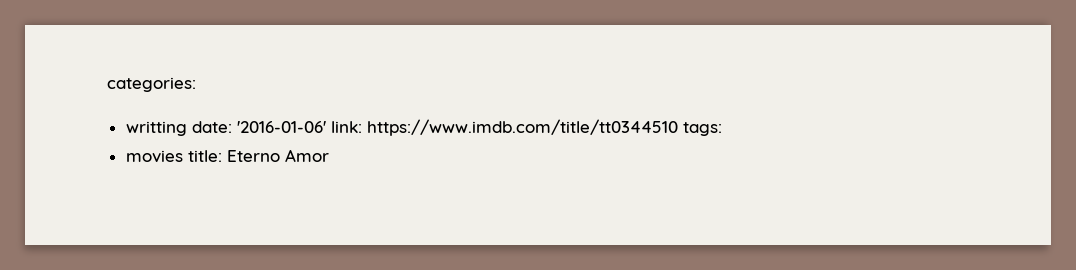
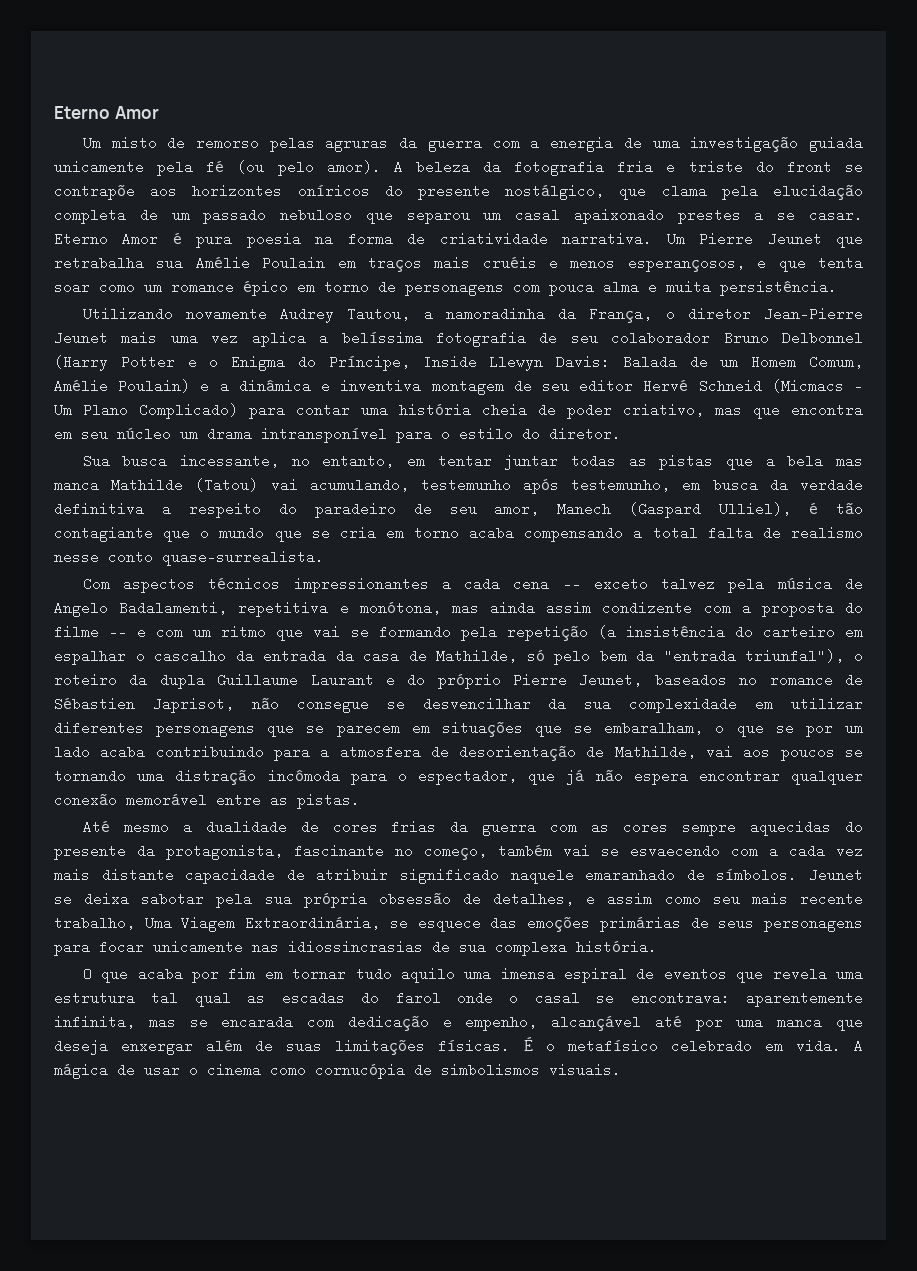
[107,77,196,92] [125,119,722,136] [125,149,329,163] categories: // writting date: '2016-01-06' link: https://www.imdb.com/title/tt0344510 tags: // movies title: Eterno Amor -> [54,106,159,119] [82,136,863,152] [54,160,863,176] [54,184,864,200] [54,208,863,224] [54,232,863,248] [54,256,863,272] [54,280,837,296] [82,307,864,323] [54,331,863,347] [54,355,864,371] [54,379,863,395] [54,403,863,419] [54,427,621,443] [82,454,863,470] [54,478,863,494] [54,502,863,518] [54,526,863,542] [54,550,324,566] [82,577,864,593] [54,601,863,617] [54,625,863,641] [54,649,863,665] [54,673,863,689] [54,697,863,713] [54,721,863,737] [54,745,863,761] [54,769,863,785] [54,793,360,809] [82,820,863,836] [54,844,863,860] [54,868,864,884] [54,892,863,908] [54,916,864,932] [54,940,657,956] [82,967,863,983] [54,991,863,1007] [54,1015,863,1031] [54,1037,864,1055] [54,1063,621,1079] Eterno Amor // Um misto de remorso pelas agruras da guerra com a energia de uma investigação guiada unicamente pela fé (ou pelo amor). A beleza da fotografia fria e triste do front se contrapõe aos horizontes oníricos do presente nostálgico, que clama pela elucidação completa de um passado nebuloso que separou um casal apaixonado prestes a se casar. Eterno Amor é pura poesia na forma de criatividade narrativa. Um Pierre Jeunet que retrabalha sua Amélie Poulain em traços mais cruéis e menos esperançosos, e que tenta soar como um romance épico em torno de personagens com pouca alma e muita persistência. // Utilizando novamente Audrey Tautou, a namoradinha da França, o diretor Jean-Pierre Jeunet mais uma vez aplica a belíssima fotografia de seu colaborador Bruno Delbonnel (Harry Potter e o Enigma do Príncipe, Inside Llewyn Davis: Balada de um Homem Comum, Amélie Poulain) e a dinâmica e inventiva montagem de seu editor Hervé Schneid (Micmacs - Um Plano Complicado) para contar uma história cheia de poder criativo, mas que encontra em seu núcleo um drama intransponível para o estilo do diretor. // Sua busca incessante, no entanto, em tentar juntar todas as pistas que a bela mas manca Mathilde (Tatou) vai acumulando, testemunho após testemunho, em busca da verdade definitiva a respeito do paradeiro de seu amor, Manech (Gaspard Ulliel), é tão contagiante que o mundo que se cria em torno acaba compensando a total falta de realismo nesse conto quase-surrealista. // Com aspectos técnicos impressionantes a cada cena -- exceto talvez pela música de Angelo Badalamenti, repetitiva e monótona, mas ainda assim condizente com a proposta do filme -- e com um ritmo que vai se formando pela repetição (a insistência do carteiro em espalhar o cascalho da entrada da casa de Mathilde, só pelo bem da "entrada triunfal"), o roteiro da dupla Guillaume Laurant e do próprio Pierre Jeunet, baseados no romance de Sébastien Japrisot, não consegue se desvencilhar da sua complexidade em utilizar diferentes personagens que se parecem em situações que se embaralham, o que se por um lado acaba contribuindo para a atmosfera de desorientação de Mathilde, vai aos poucos se tornando uma distração incômoda para o espectador, que já não espera encontrar qualquer conexão memorável entre as pistas. // Até mesmo a dualidade de cores frias da guerra com as cores sempre aquecidas do presente da protagonista, fascinante no começo, também vai se esvaecendo com a cada vez mais distante capacidade de atribuir significado naquele emaranhado de símbolos. Jeunet se deixa sabotar pela sua própria obsessão de detalhes, e assim como seu mais recente trabalho, Uma Viagem Extraordinária, se esquece das emoções primárias de seus personagens para focar unicamente nas idiossincrasias de sua complexa história. // O que acaba por fim em tornar tudo aquilo uma imensa espiral de eventos que revela uma estrutura tal qual as escadas do farol onde o casal se encontrava: aparentemente infinita, mas se encarada com dedicação e empenho, alcançável até por uma manca que deseja enxergar além de suas limitações físicas. É o metafísico celebrado em vida. A mágica de usar o cinema como cornucópia de simbolismos visuais.

